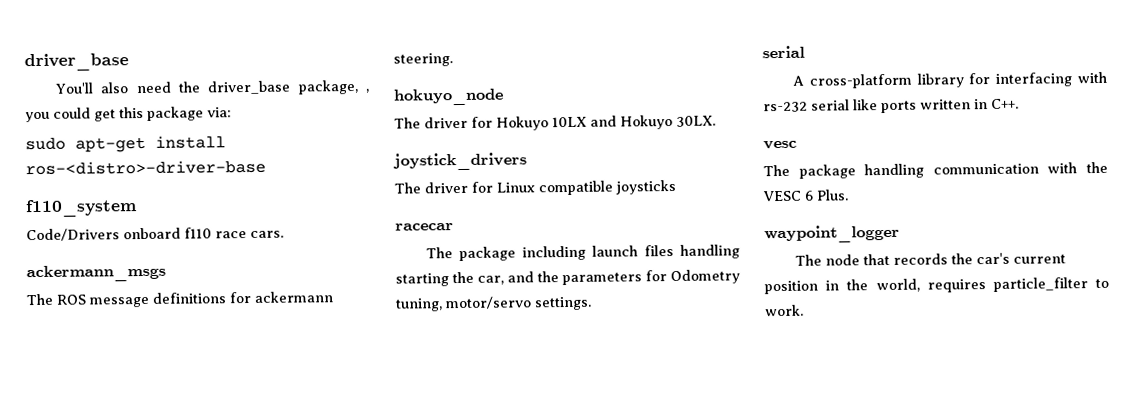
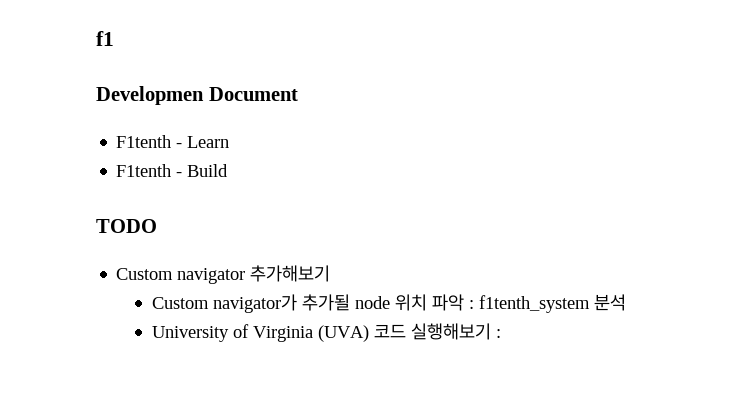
[24,53,129,72] [54,79,369,95] [25,106,232,123] [25,135,226,153] [25,159,266,176] [25,199,137,218] [26,227,284,242] [26,264,166,283] [26,291,333,308] [393,53,453,67] [393,88,504,106] [394,115,716,131] [393,152,527,171] [394,179,676,196] [395,223,454,231] [425,244,740,262] [395,269,740,287] [395,296,592,312] [762,45,805,59] [791,71,1107,89] [763,98,1019,114] [763,140,797,150] [763,161,1108,179] [762,189,849,202] [764,224,900,244] [794,252,1066,266] [764,277,1109,295] [765,304,804,317] driver_base // You'll also need the driver_base package, , you could get this package via: // sudo apt-get install ros-<distro>-driver-base // f110_system // Code/Drivers onboard f110 race cars. // ackermann_msgs // The ROS message definitions for ackermann steering. // hokuyo_node // The driver for Hokuyo 10LX and Hokuyo 30LX. // joystick_drivers // The driver for Linux compatible joysticks // racecar // The package including launch files handling starting the car, and the parameters for Odometry tuning, motor/servo settings. // serial // A cross-platform library for interfacing with rs-232 serial like ports written in C++. // vesc // The package handling communication with the VESC 6 Plus. // waypoint_logger // The node that records the car's current position in the world, requires particle_filter to work. -> [96,31,114,46] [96,86,298,105] [116,135,230,148] [116,164,229,177] [96,219,157,233] [116,265,331,284] [151,294,626,313] [151,323,501,342] f1 // Developmen Document // F1tenth - Learn // F1tenth - Build // TODO // Custom navigator 추가해보기 // Custom navigator가 추가될 node 위치 파악 : f1tenth_system 분석 // University of Virginia (UVA) 코드 실행해보기 :

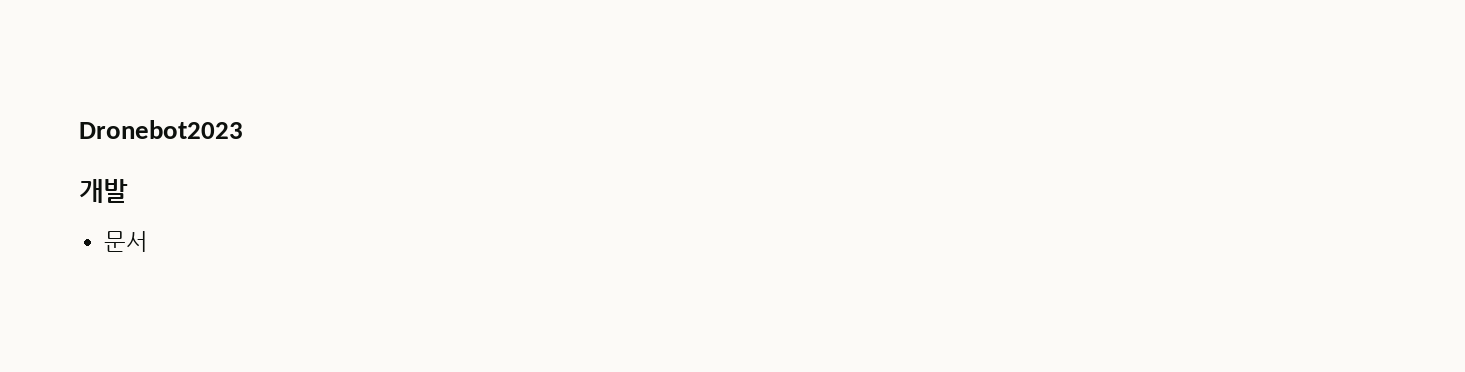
[96,31,114,46] [96,86,298,105] [116,135,230,148] [116,164,229,177] [96,219,157,233] [116,265,331,284] [151,294,626,313] [151,323,501,342] f1 // Developmen Document // F1tenth - Learn // F1tenth - Build // TODO // Custom navigator 추가해보기 // Custom navigator가 추가될 node 위치 파악 : f1tenth_system 분석 // University of Virginia (UVA) 코드 실행해보기 : -> [79,120,243,139] [79,179,128,203] [104,231,149,252] Dronebot2023 // 개발 // 문서

